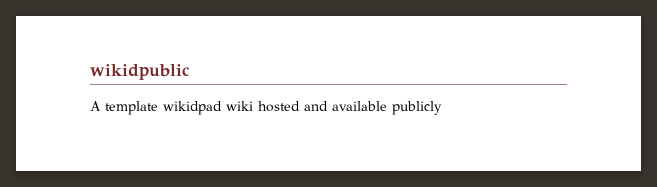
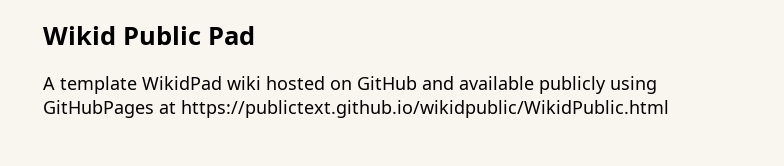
[90,64,190,80] wikidpublic -> [43,26,255,45] Wikid Public Pad
[163,101,222,115] wikidpad -> [142,76,222,90] WikidPad
(300, 106) none -> [330,76,417,90] on GitHub
(442, 108) none -> [610,76,657,94] [43,100,669,118] using GitHubPages at https://publictext.github.io/wikidpublic/WikidPublic.html

